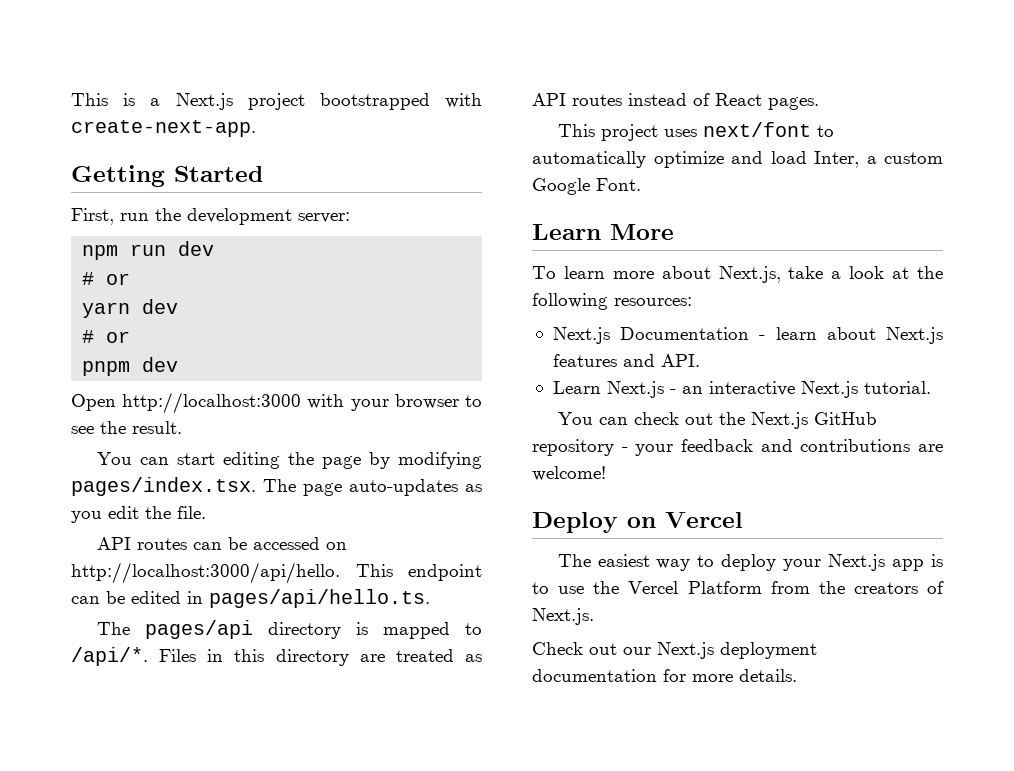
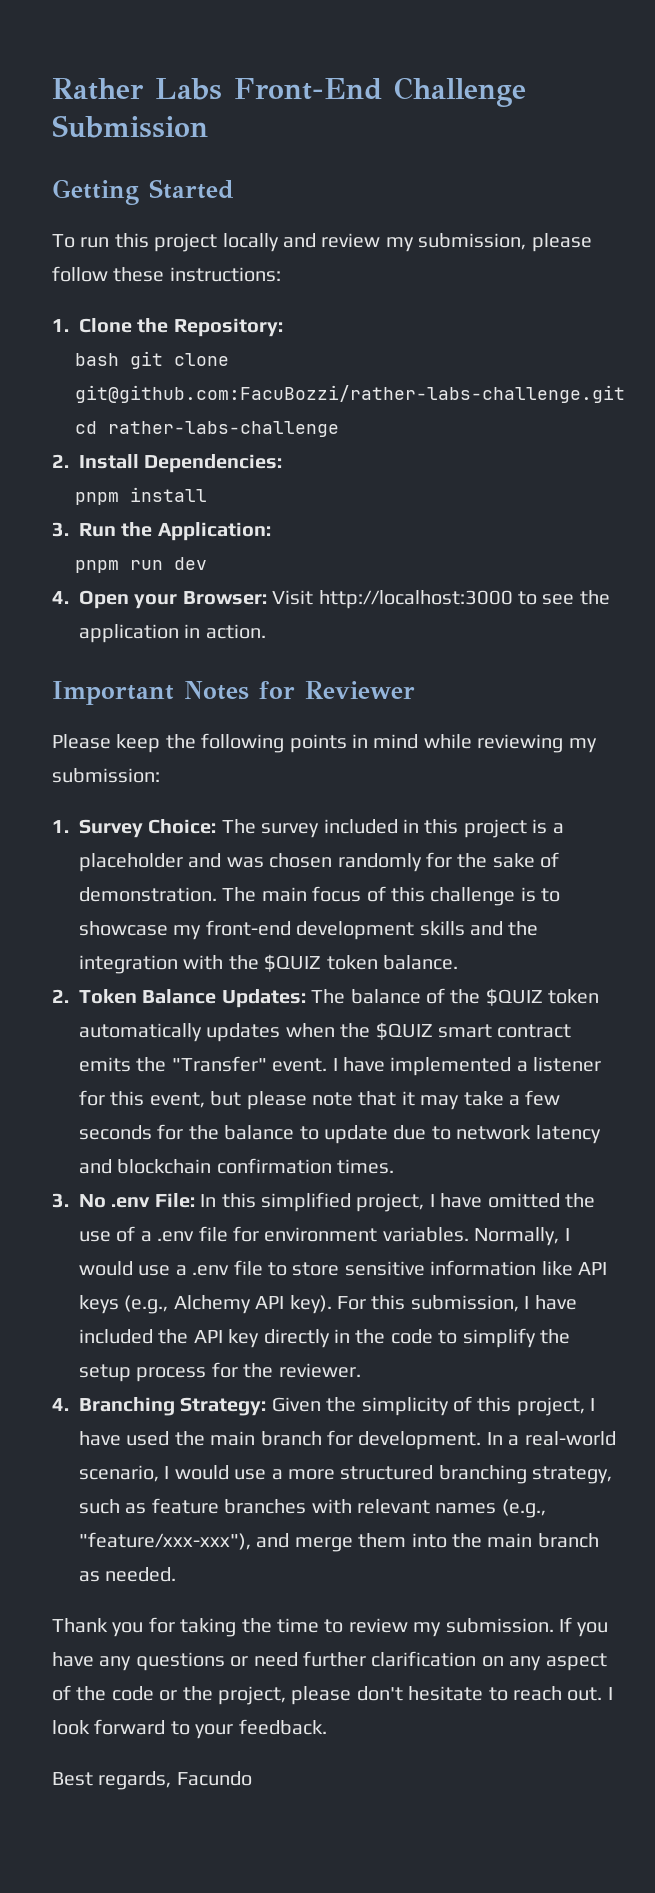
[71,93,482,110] [71,120,256,137] [71,165,263,187] [71,208,350,225] [82,241,215,260] [82,272,131,285] [82,299,179,318] [82,330,131,343] [82,357,179,376] [71,392,482,414] [71,421,182,434] [96,452,482,469] [71,477,482,496] [71,506,206,523] [96,537,347,550] [71,562,482,584] [71,589,430,608] [96,620,483,639] [71,647,483,666] [532,93,819,110] [557,122,834,141] [532,151,943,168] [532,178,641,195] [532,224,674,240] [532,266,944,283] [532,293,692,310] [552,327,943,344] [552,354,700,367] [552,381,931,398] [557,412,877,429] [532,439,943,456] [532,466,606,481] [532,512,743,533] [557,554,943,571] [532,581,944,594] [532,608,594,625] [532,642,817,659] [532,669,797,682] This is a Next.js project bootstrapped with create-next-app. // Getting Started // First, run the development server: // npm run dev // # or // yarn dev // # or // pnpm dev // Open http://localhost:3000 with your browser to see the result. // You can start editing the page by modifying pages/index.tsx. The page auto-updates as you edit the file. // API routes can be accessed on http://localhost:3000/api/hello. This endpoint can be edited in pages/api/hello.ts. // The pages/api directory is mapped to /api/*. Files in this directory are treated as API routes instead of React pages. // This project uses next/font to automatically optimize and load Inter, a custom Google Font. // Learn More // To learn more about Next.js, take a look at the following resources: // Next.js Documentation - learn about Next.js features and API. // Learn Next.js - an interactive Next.js tutorial. // You can check out the Next.js GitHub repository - your feedback and contributions are welcome! // Deploy on Vercel // The easiest way to deploy your Next.js app is to use the Vercel Platform from the creators of Next.js. // Check out our Next.js deployment documentation for more details. -> [52,77,526,107] [52,115,208,138] [52,179,234,205] [52,233,592,252] [52,266,281,282] [52,318,283,337] [74,351,229,369] [74,385,625,403] [74,421,339,437] [52,454,283,473] [74,487,207,505] [52,522,271,541] [74,557,207,573] [52,590,610,609] [79,624,266,643] [52,681,415,705] [52,733,597,753] [52,768,160,783] [52,819,564,838] [79,852,560,872] [79,886,561,906] [79,920,539,940] [79,954,458,974] [52,988,600,1008] [79,1022,572,1042] [79,1056,602,1076] [79,1090,561,1110] [79,1124,601,1144] [79,1158,395,1174] [52,1192,595,1212] [79,1226,570,1246] [79,1260,607,1276] [79,1295,577,1314] [79,1328,570,1348] [79,1362,361,1382] [52,1396,596,1416] [79,1430,616,1450] [79,1465,613,1484] [79,1498,546,1518] [79,1532,599,1552] [79,1567,177,1582] [52,1617,609,1637] [52,1651,607,1671] [52,1685,613,1705] [52,1719,327,1739] [52,1771,252,1790] Rather Labs Front-End Challenge Submission // Getting Started // To run this project locally and review my submission, please follow these instructions: // 1. Clone the Repository: // bash git clone git@github.com:FacuBozzi/rather-labs-challenge.git cd rather-labs-challenge // 2. Install Dependencies: // pnpm install // 3. Run the Application: // pnpm run dev // 4. Open your Browser: Visit http://localhost:3000 to see the application in action. // Important Notes for Reviewer // Please keep the following points in mind while reviewing my submission: // 1. Survey Choice: The survey included in this project is a placeholder and was chosen randomly for the sake of demonstration. The main focus of this challenge is to showcase my front-end development skills and the integration with the $QUIZ token balance. // 2. Token Balance Updates: The balance of the $QUIZ token automatically updates when the $QUIZ smart contract emits the "Transfer" event. I have implemented a listener for this event, but please note that it may take a few seconds for the balance to update due to network latency and blockchain confirmation times. // 3. No .env File: In this simplified project, I have omitted the use of a .env file for environment variables. Normally, I would use a .env file to store sensitive information like API keys (e.g., Alchemy API key). For this submission, I have included the API key directly in the code to simplify the setup process for the reviewer. // 4. Branching Strategy: Given the simplicity of this project, I have used the main branch for development. In a real-world scenario, I would use a more structured branching strategy, such as feature branches with relevant names (e.g., "feature/xxx-xxx"), and merge them into the main branch as needed. // Thank you for taking the time to review my submission. If you have any questions or need further clarification on any aspect of the code or the project, please don't hesitate to reach out. I look forward to your feedback. // Best regards, Facundo

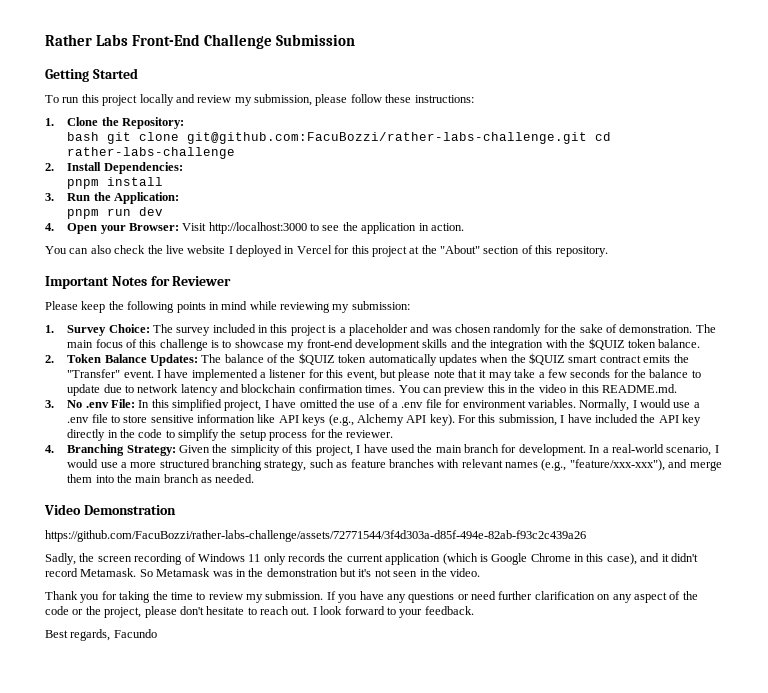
(266, 631) none -> [45,245,608,257] // You can also check the live website I deployed in Vercel for this project at the "About" section of this repository.
(395, 1166) none -> [398,384,677,396] You can preview this in the video in this README.md.
(177, 1574) none -> [44,504,176,515] [45,530,586,542] [45,553,698,565] [45,568,481,577] // Video Demonstration // https://github.com/FacuBozzi/rather-labs-challenge/assets/72771544/3f4d303a-d85f-494e-82ab-f93c2c439a26 // Sadly, the screen recording of Windows 11 only records the current application (which is Google Chrome in this case), and it didn't record Metamask. So Metamask was in the demonstration but it's not seen in the video.

